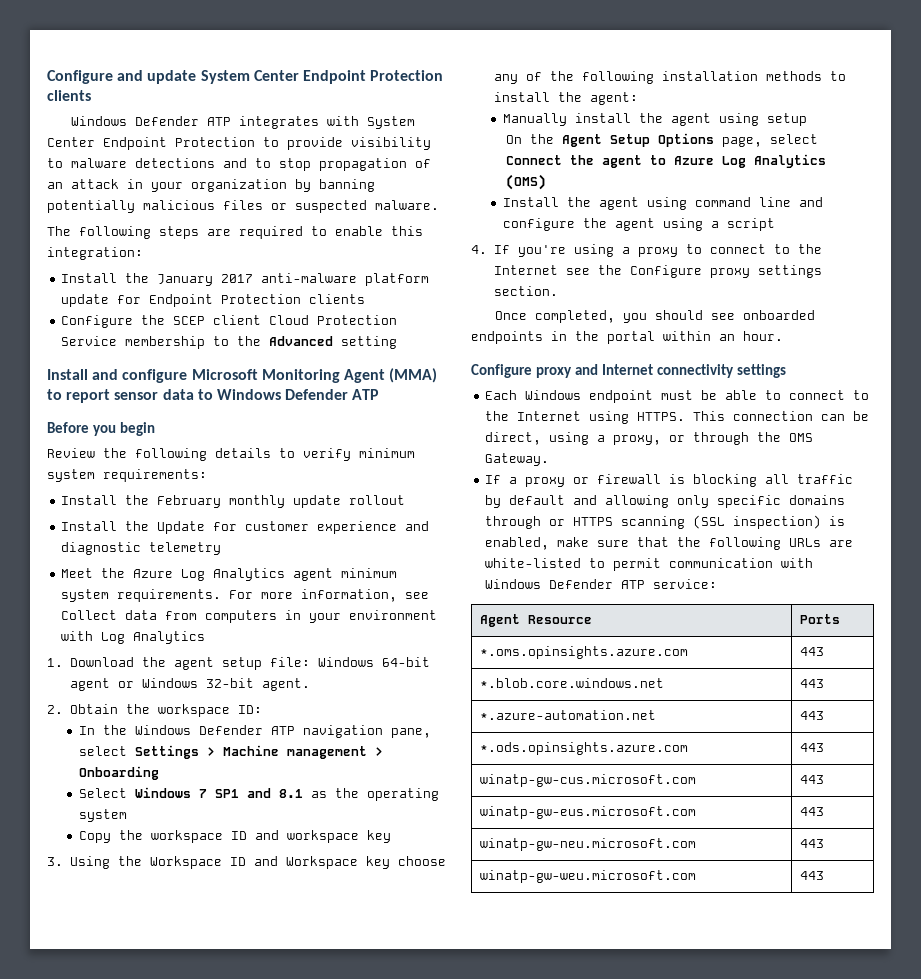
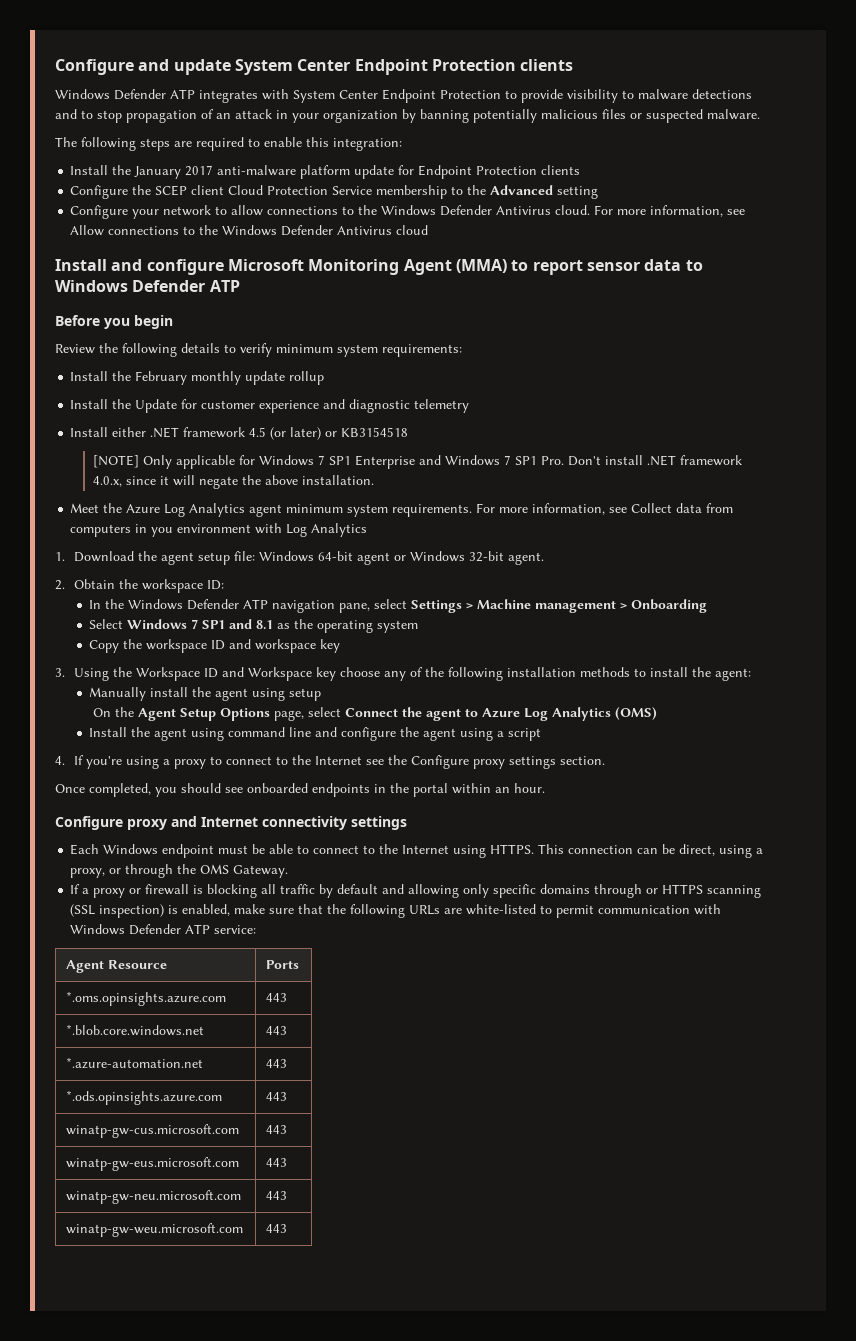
(398, 342) none -> [70,205,746,219] [70,225,429,236] // Configure your network to allow connections to the Windows Defender Antivirus cloud. For more information, see Allow connections to the Windows Defender Antivirus cloud
[349,495,406,505] rollout -> [289,371,325,385] rollup
(222, 548) none -> [70,427,409,440] [92,455,742,469] [92,475,374,489] // Install either .NET framework 4.5 (or later) or KB3154518 // [NOTE] Only applicable for Windows 7 SP1 Enterprise and Windows 7 SP1 Pro. Don't install .NET framework 4.0.x, since it will negate the above installation.
[309,613,342,623] your -> [151,527,174,537] you

